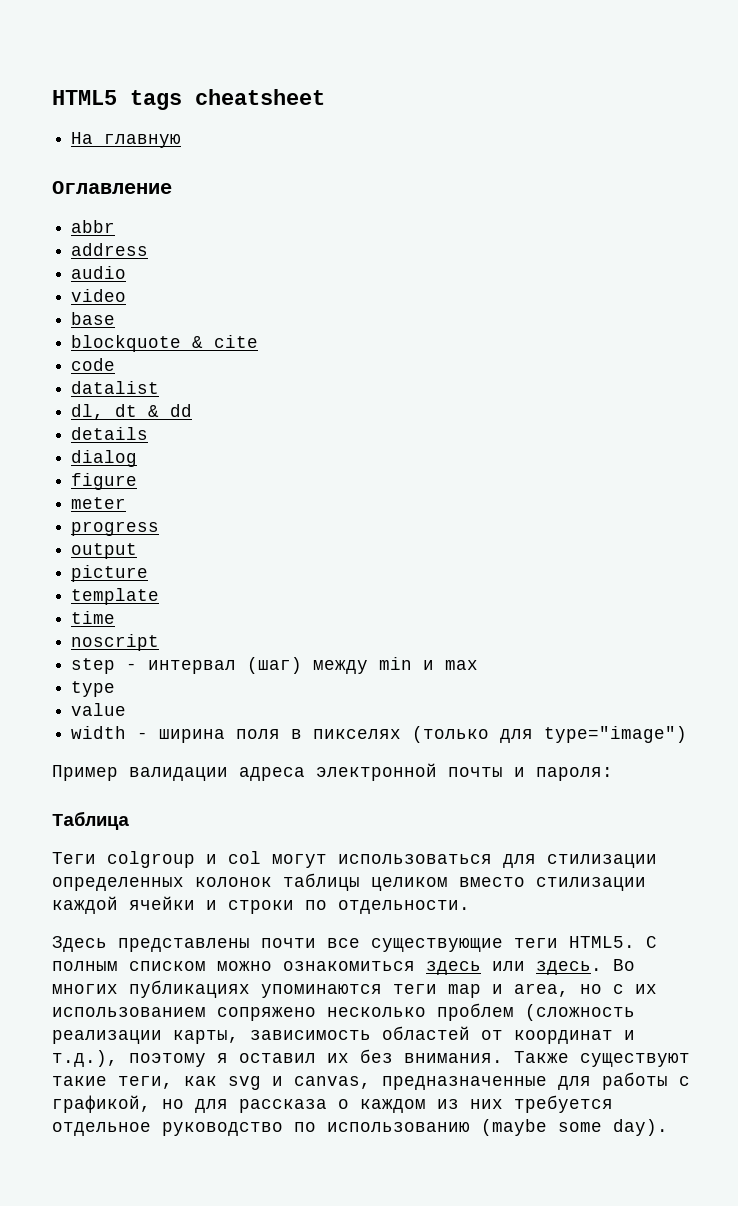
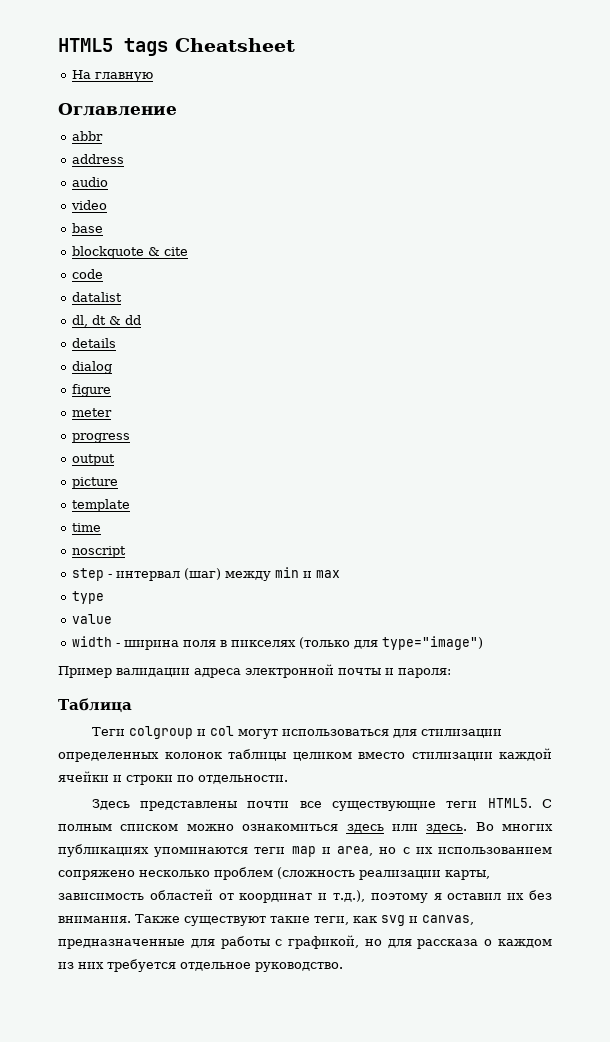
[195,89,325,105] cheatsheet -> [175,38,295,52] Cheatsheet
[162,1119,668,1136] руководство по использованию (maybe some day). -> [255,962,343,972] руководство.

